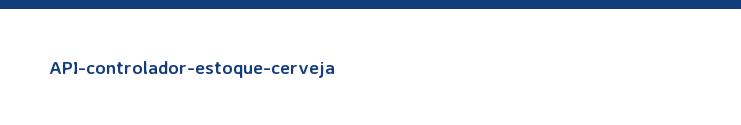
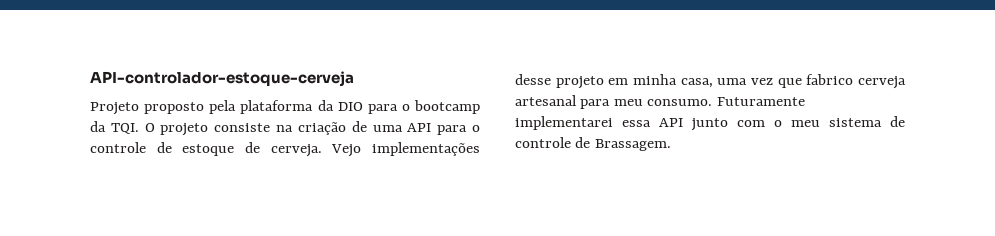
(335, 69) none -> [90,100,480,115] [90,121,480,136] [90,142,480,157] [515,74,906,89] [515,95,805,109] [515,116,905,131] [515,137,671,151] // Projeto proposto pela plataforma da DIO para o bootcamp da TQI. O projeto consiste na criação de uma API para o controle de estoque de cerveja. Vejo implementações desse projeto em minha casa, uma vez que fabrico cerveja artesanal para meu consumo. Futuramente implementarei essa API junto com o meu sistema de controle de Brassagem.

